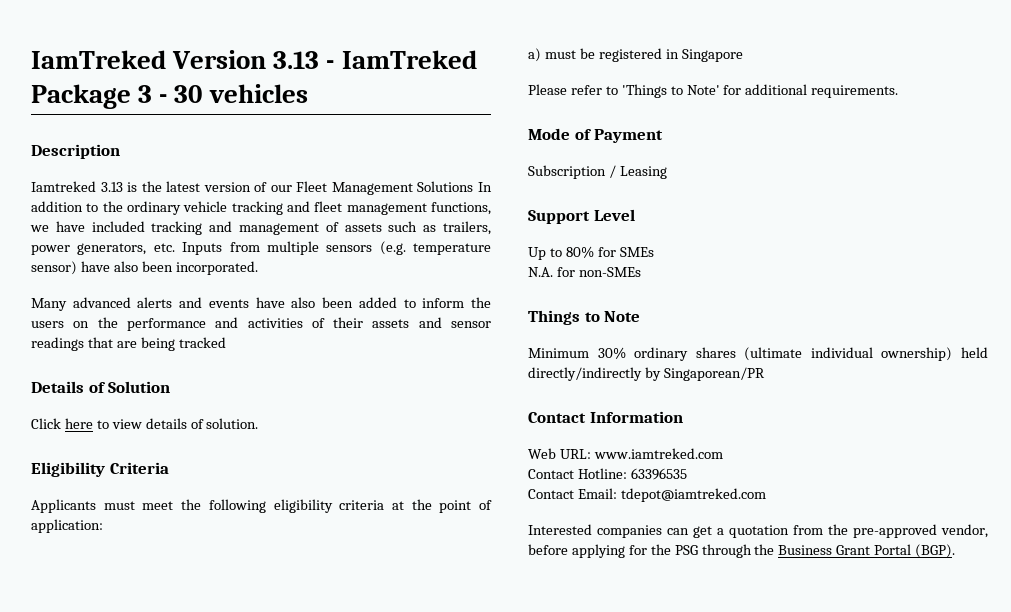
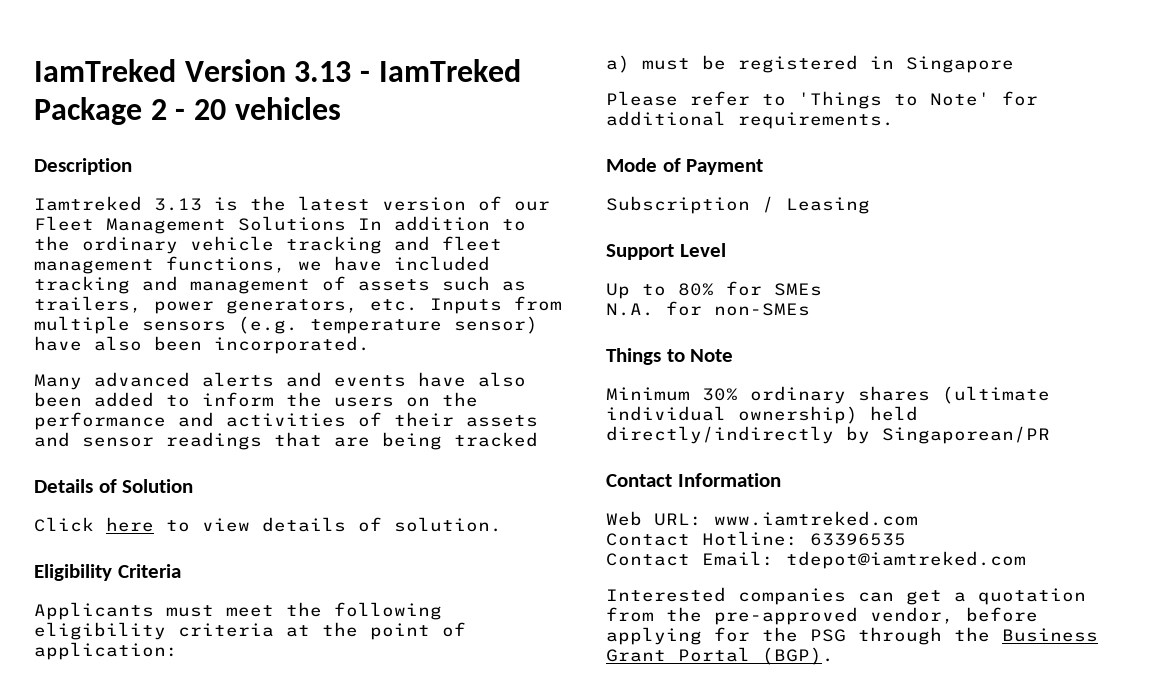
[138,85,203,103] 3 - 30 -> [150,99,226,120] 2 - 20

